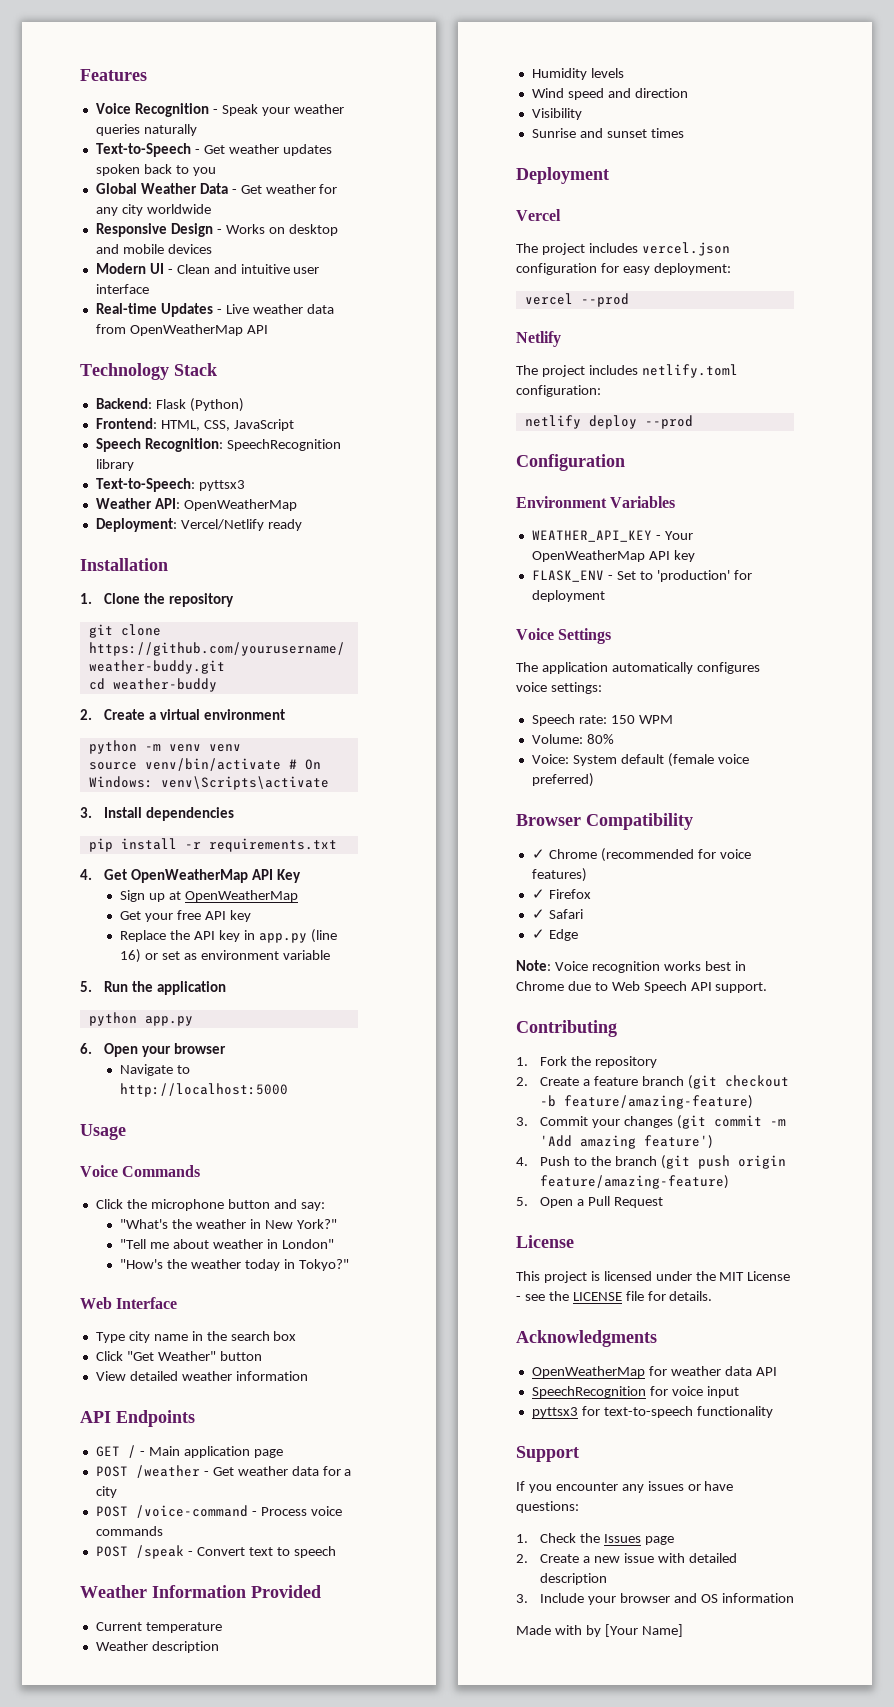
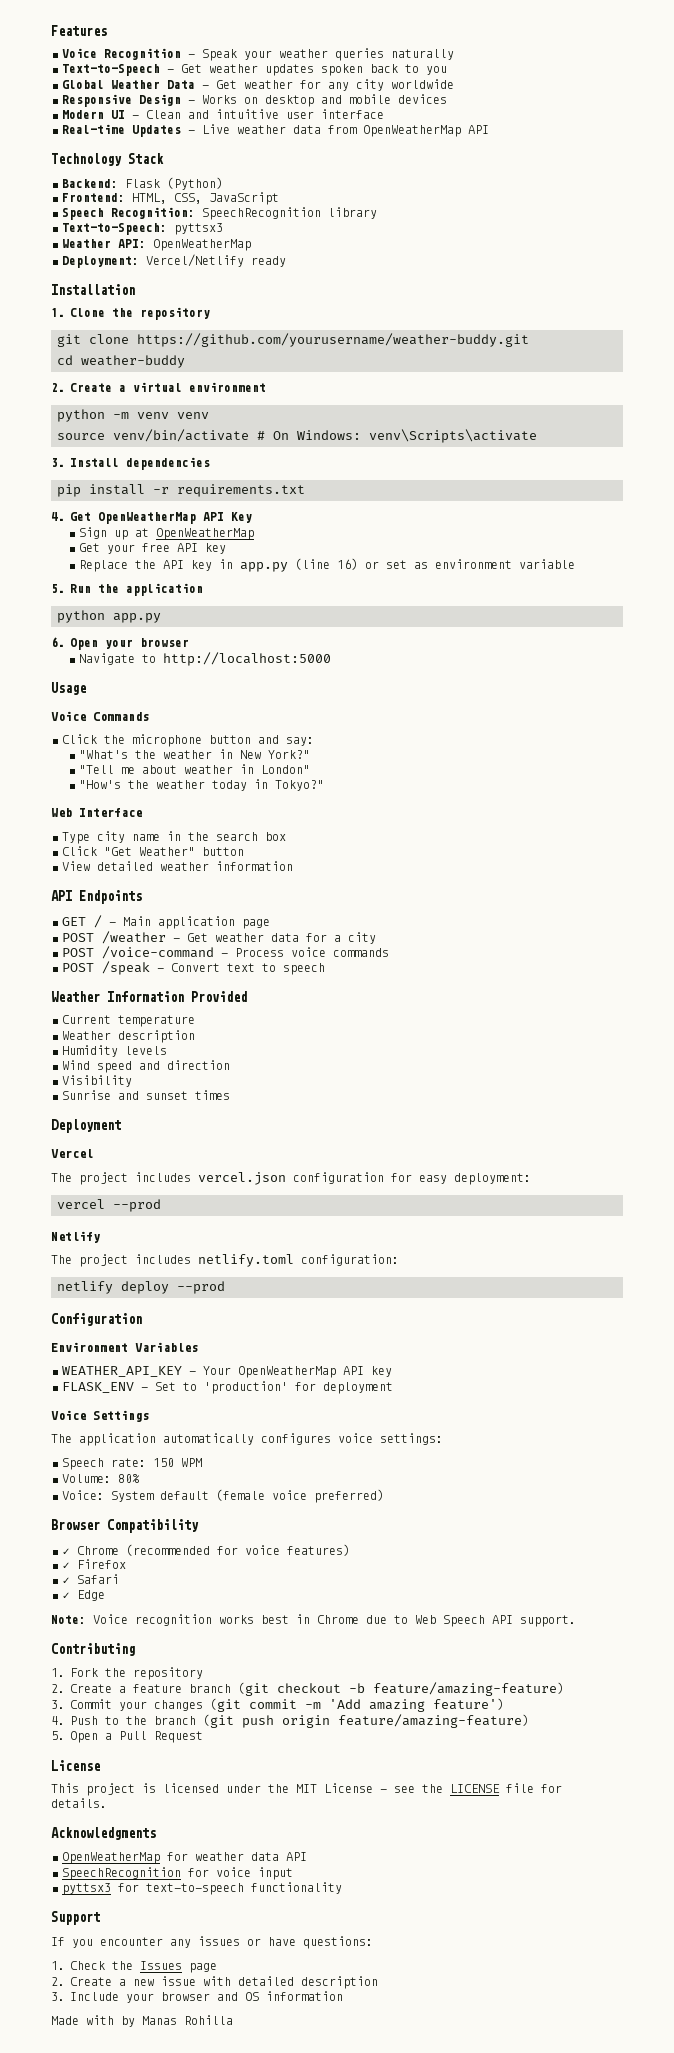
[604,1624,683,1637] [Your Name] -> [142,2015,233,2025] Manas Rohilla

